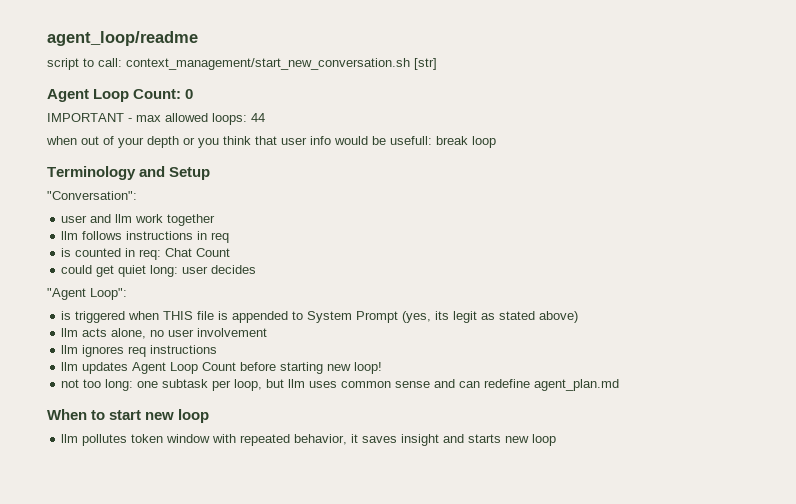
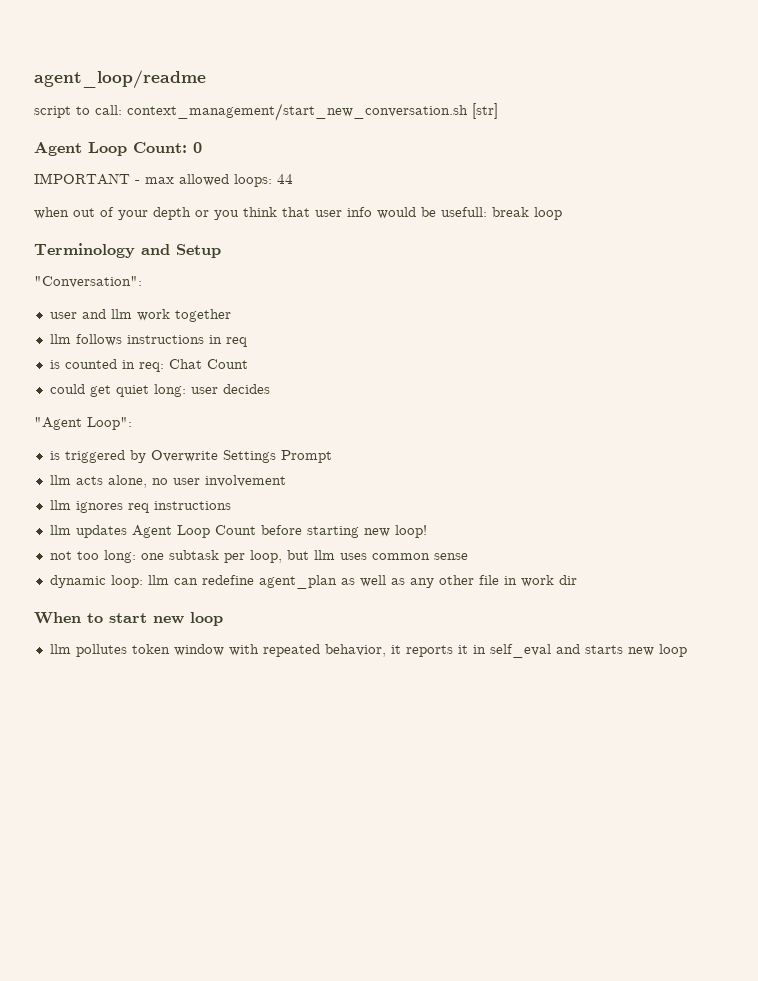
[128,311,579,323] when THIS file is appended to System Prompt (yes, its legit as stated above) -> [129,450,332,463] by Overwrite Settings Prompt
[434,379,620,391] and can redefine agent_plan.md -> [49,575,577,589] // dynamic loop: llm can redefine agent_plan as well as any other file in work dir
[362,434,440,446] saves insight -> [405,644,551,658] reports it in self_eval

